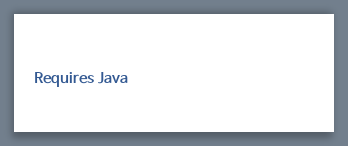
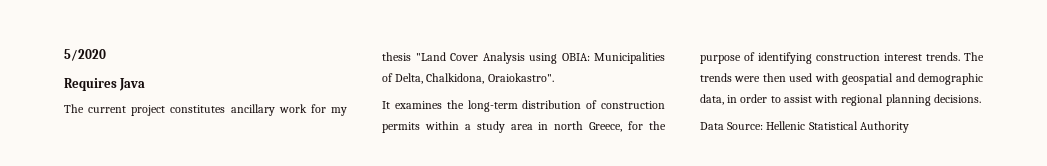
(34, 79) none -> [64,49,106,61] 5/2020 //
(128, 78) none -> [64,104,347,116] [382,52,665,64] [382,73,554,84] [382,100,665,112] [382,121,666,133] [700,52,984,64] [700,73,983,85] [700,94,981,106] [700,121,909,133] // The current project constitutes ancillary work for my thesis "Land Cover Analysis using OBIA: Municipalities of Delta, Chalkidona, Oraiokastro". // It examines the long-term distribution of construction permits within a study area in north Greece, for the purpose of identifying construction interest trends. The trends were then used with geospatial and demographic data, in order to assist with regional planning decisions. // Data Source: Hellenic Statistical Authority

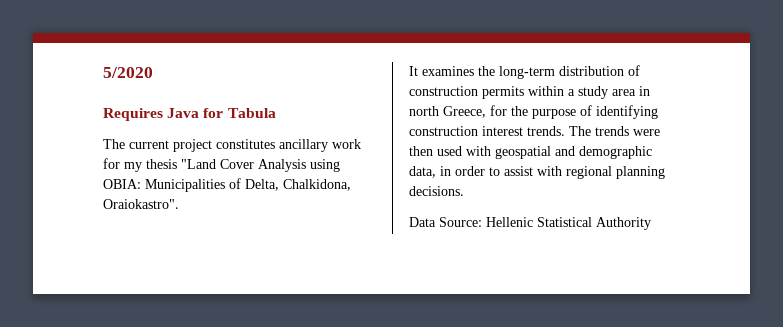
(146, 84) none -> [203,108,276,118] for Tabula

